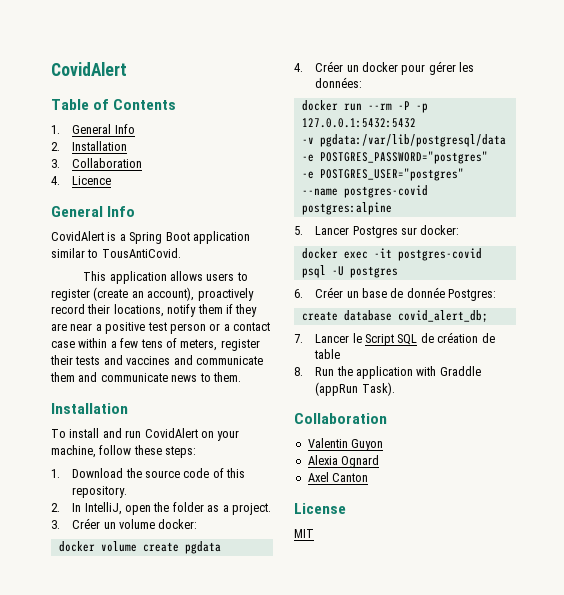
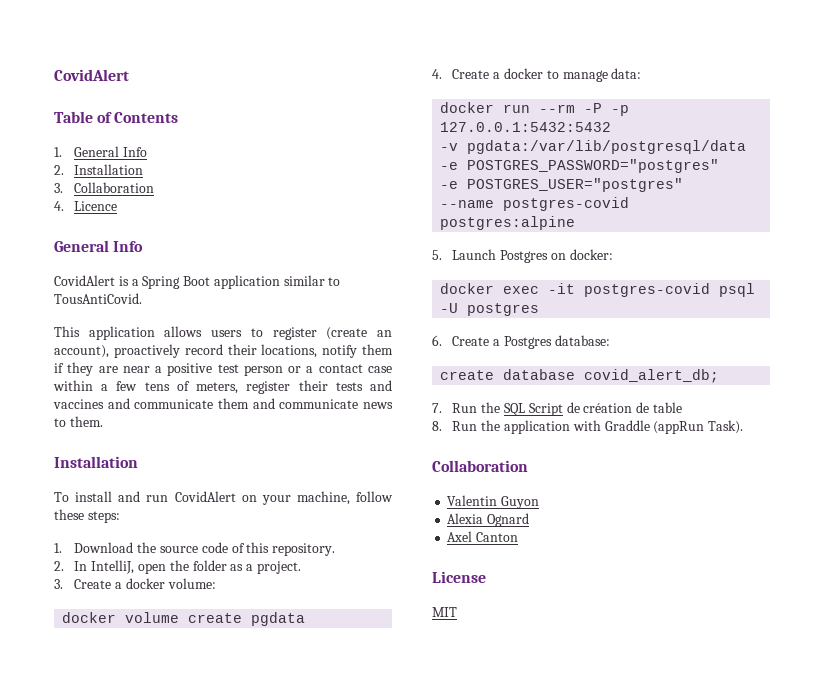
[72,518,198,529] Créer un volume docker: -> [74,578,216,589] Create a docker volume:
[315,61,475,75] [315,77,363,88] Créer un docker pour gérer les données: -> [452,68,642,82] Create a docker to manage data:
[315,226,418,238] Lancer Postgres sur -> [452,249,567,263] Launch Postgres on
[315,287,497,301] Créer un base de donnée Postgres: -> [452,335,610,349] Create a Postgres database:
[315,333,418,346] Lancer le Script SQL -> [452,402,563,416] Run the SQL Script

